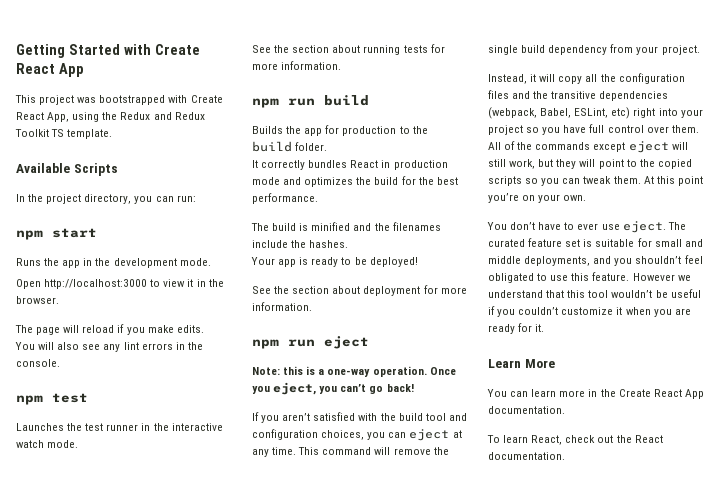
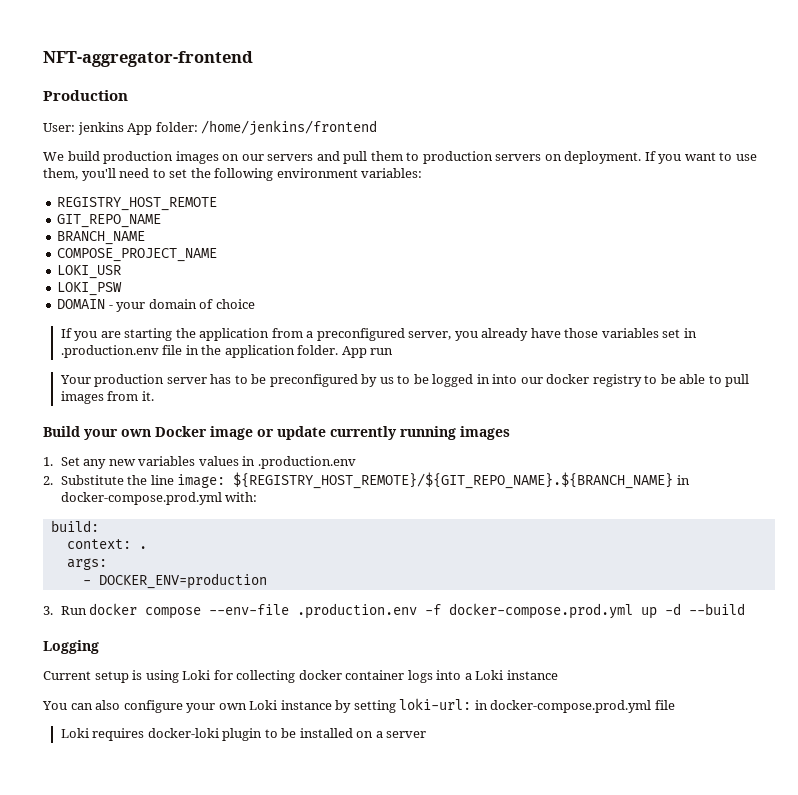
[16,44,200,58] [16,63,84,77] [15,95,223,105] [16,112,205,122] [15,129,113,139] [16,163,118,176] [16,194,196,204] [16,228,97,240] [16,258,211,268] [16,279,224,289] [16,296,59,304] [15,324,204,335] [15,342,203,352] [16,359,60,367] [16,393,88,405] [16,423,223,431] [16,440,79,448] [252,44,445,55] [252,61,342,70] [252,95,369,108] [252,125,428,136] [252,141,328,152] [252,160,448,170] [252,176,458,187] [252,193,318,204] [251,222,441,231] [252,240,349,248] [251,257,418,267] [252,285,467,296] [252,302,312,311] [252,336,369,349] [252,366,456,377] [252,382,414,395] [252,412,467,423] [252,429,462,441] [252,447,449,457] [488,44,700,55] [488,73,685,84] [488,90,669,101] [488,107,703,119] [488,124,699,135] [488,141,688,153] [488,159,692,169] [488,176,703,186] [488,193,587,203] [487,221,686,233] [488,238,703,247] [488,255,703,266] [488,272,691,283] [488,289,701,298] [488,306,691,317] [488,323,545,334] [488,359,555,368] [487,389,704,399] [488,406,565,414] [487,435,663,445] [488,452,565,460] Getting Started with Create React App // This project was bootstrapped with Create React App, using the Redux and Redux Toolkit TS template. // Available Scripts // In the project directory, you can run: // npm start // Runs the app in the development mode. // Open http://localhost:3000 to view it in the browser. // The page will reload if you make edits. // You will also see any lint errors in the console. // npm test // Launches the test runner in the interactive watch mode. // See the section about running tests for more information. // npm run build // Builds the app for production to the build folder. // It correctly bundles React in production mode and optimizes the build for the best performance. // The build is minified and the filenames include the hashes. // Your app is ready to be deployed! // See the section about deployment for more information. // npm run eject // Note: this is a one-way operation. Once you eject, you can’t go back! // If you aren’t satisfied with the build tool and configuration choices, you can eject at any time. This command will remove the single build dependency from your project. // Instead, it will copy all the configuration files and the transitive dependencies (webpack, Babel, ESLint, etc) right into your project so you have full control over them. All of the commands except eject will still work, but they will point to the copied scripts so you can tweak them. At this point you’re on your own. // You don’t have to ever use eject. The curated feature set is suitable for small and middle deployments, and you shouldn’t feel obligated to use this feature. However we understand that this tool wouldn’t be useful if you couldn’t customize it when you are ready for it. // Learn More // You can learn more in the Create React App documentation. // To learn React, check out the React documentation. -> [43,51,253,67] [43,90,128,101] [43,120,378,136] [43,151,757,164] [43,168,423,181] [57,197,218,211] [57,214,162,228] [57,231,146,245] [57,248,218,262] [57,265,122,279] [57,282,123,296] [57,299,255,312] [60,328,697,341] [60,345,394,358] [59,374,750,387] [60,391,154,404] [43,426,510,440] [43,456,356,469] [43,472,690,489] [60,492,258,505] [50,520,99,532] [66,539,147,549] [66,558,107,570] [82,573,267,589] [43,603,746,619] [43,640,99,654] [43,670,558,683] [42,698,675,713] [60,728,427,741] NFT-aggregator-frontend // Production // User: jenkins App folder: /home/jenkins/frontend // We build production images on our servers and pull them to production servers on deployment. If you want to use them, you'll need to set the following environment variables: // REGISTRY_HOST_REMOTE // GIT_REPO_NAME // BRANCH_NAME // COMPOSE_PROJECT_NAME // LOKI_USR // LOKI_PSW // DOMAIN - your domain of choice // If you are starting the application from a preconfigured server, you already have those variables set in .production.env file in the application folder. App run // Your production server has to be preconfigured by us to be logged in into our docker registry to be able to pull images from it. // Build your own Docker image or update currently running images // 1. Set any new variables values in .production.env // 2. Substitute the line image: ${REGISTRY_HOST_REMOTE}/${GIT_REPO_NAME}.${BRANCH_NAME} in docker-compose.prod.yml with: // build: // context: . // args: // - DOCKER_ENV=production // 3. Run docker compose --env-file .production.env -f docker-compose.prod.yml up -d --build // Logging // Current setup is using Loki for collecting docker container logs into a Loki instance // You can also configure your own Loki instance by setting loki-url: in docker-compose.prod.yml file // Loki requires docker-loki plugin to be installed on a server

